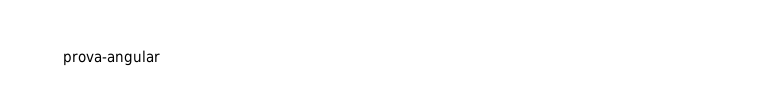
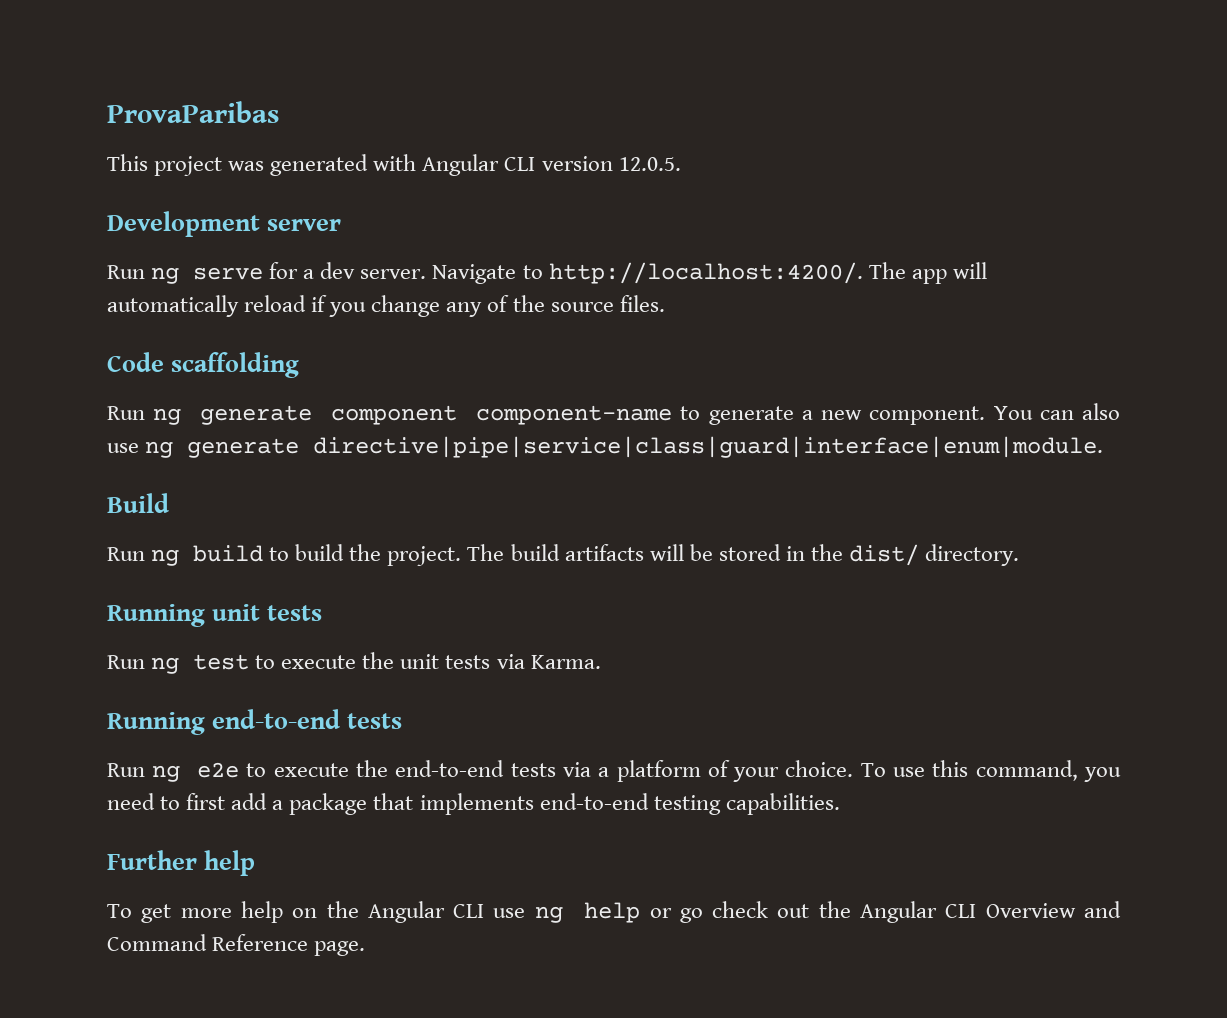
[63,50,160,66] prova-angular -> [107,101,279,123] [107,154,681,176] [107,211,342,237] [107,262,987,284] [107,295,665,317] [107,352,300,378] [107,403,1121,425] [107,436,1104,458] [107,493,169,513] [107,544,1020,566] [107,604,323,627] [107,652,601,674] [107,709,403,735] [107,760,1121,782] [107,793,840,815] [107,850,256,876] [107,901,1121,923] [107,934,366,956] ProvaParibas // This project was generated with Angular CLI version 12.0.5. // Development server // Run ng serve for a dev server. Navigate to http://localhost:4200/. The app will automatically reload if you change any of the source files. // Code scaffolding // Run ng generate component component-name to generate a new component. You can also use ng generate directive|pipe|service|class|guard|interface|enum|module. // Build // Run ng build to build the project. The build artifacts will be stored in the dist/ directory. // Running unit tests // Run ng test to execute the unit tests via Karma. // Running end-to-end tests // Run ng e2e to execute the end-to-end tests via a platform of your choice. To use this command, you need to first add a package that implements end-to-end testing capabilities. // Further help // To get more help on the Angular CLI use ng help or go check out the Angular CLI Overview and Command Reference page.

